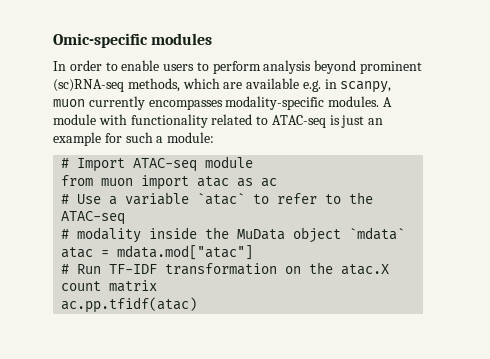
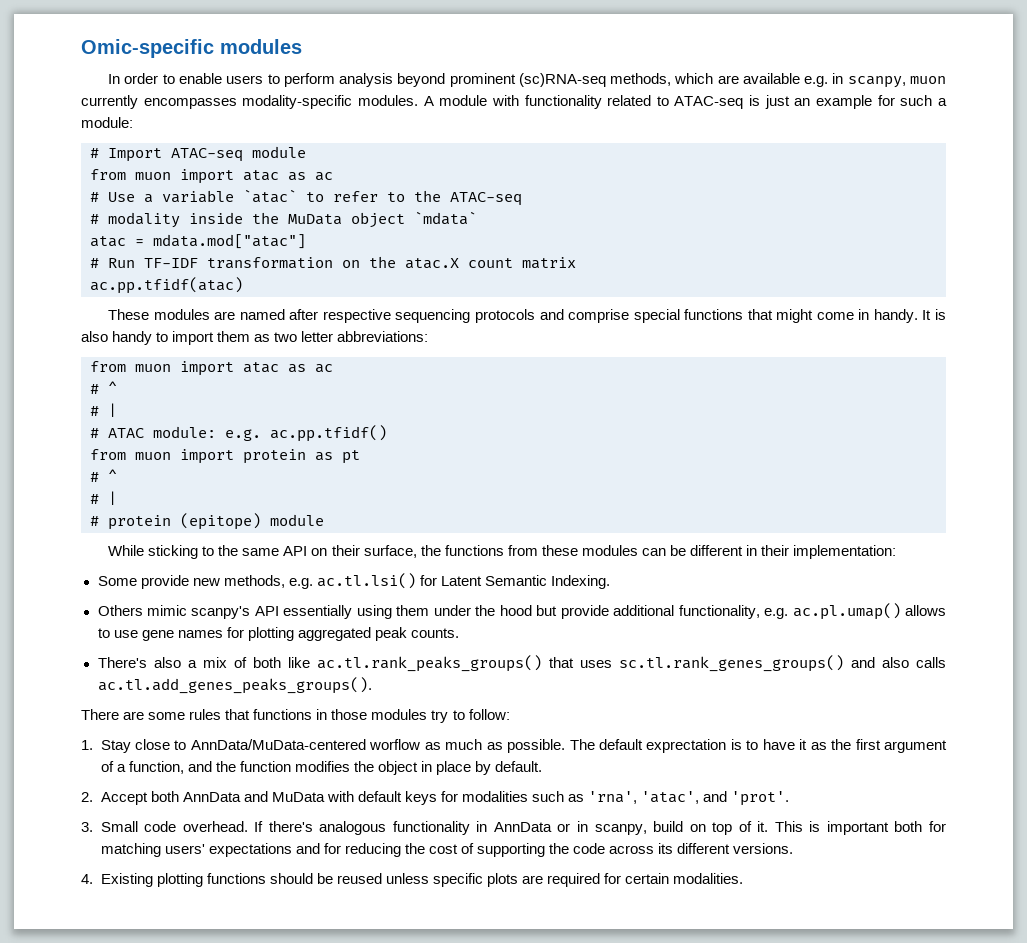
(198, 305) none -> [108,309,947,323] [81,331,429,345] [90,361,333,376] [90,381,117,394] [90,403,117,417] [90,425,387,442] [90,449,360,464] [90,469,117,482] [90,491,117,505] [90,513,324,530] [108,545,897,559] [97,573,610,589] [97,603,946,620] [97,627,459,641] [97,655,947,672] [97,677,372,694] [81,709,510,723] [81,739,947,753] [100,761,543,775] [81,791,790,806] [81,821,946,835] [100,843,794,857] [81,873,744,887] // These modules are named after respective sequencing protocols and comprise special functions that might come in handy. It is also handy to import them as two letter abbreviations: // from muon import atac as ac // # ^ // # | // # ATAC module: e.g. ac.pp.tfidf() // from muon import protein as pt // # ^ // # | // # protein (epitope) module // While sticking to the same API on their surface, the functions from these modules can be different in their implementation: // Some provide new methods, e.g. ac.tl.lsi() for Latent Semantic Indexing. // Others mimic scanpy's API essentially using them under the hood but provide additional functionality, e.g. ac.pl.umap() allows to use gene names for plotting aggregated peak counts. // There's also a mix of both like ac.tl.rank_peaks_groups() that uses sc.tl.rank_genes_groups() and also calls ac.tl.add_genes_peaks_groups(). // There are some rules that functions in those modules try to follow: // 1. Stay close to AnnData/MuData-centered worflow as much as possible. The default exprectation is to have it as the first argument of a function, and the function modifies the object in place by default. // 2. Accept both AnnData and MuData with default keys for modalities such as 'rna', 'atac', and 'prot'. // 3. Small code overhead. If there's analogous functionality in AnnData or in scanpy, build on top of it. This is important both for matching users' expectations and for reducing the cost of supporting the code across its different versions. // 4. Existing plotting functions should be reused unless specific plots are required for certain modalities.

